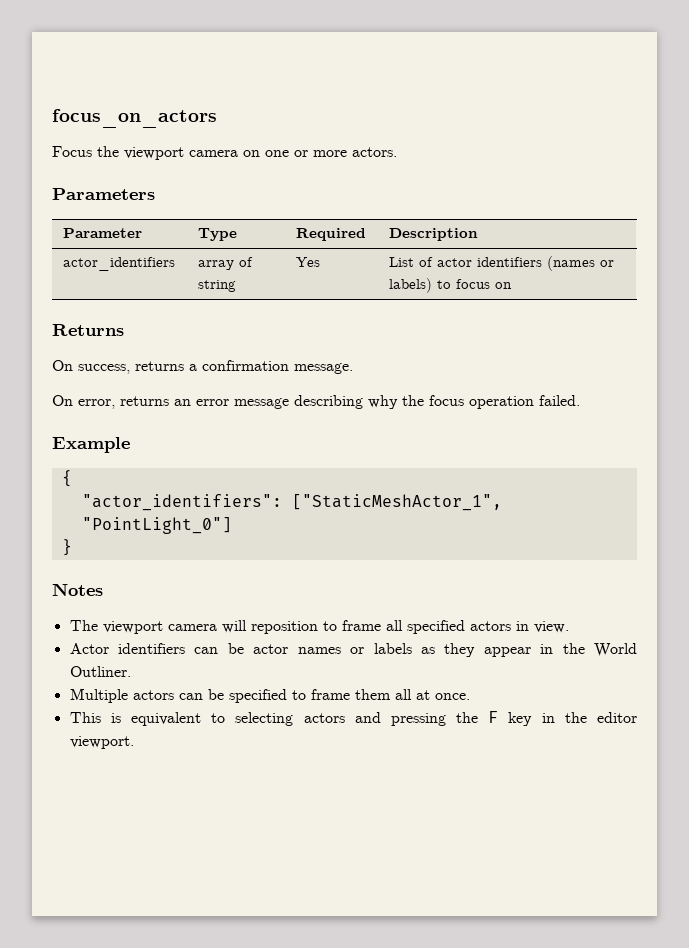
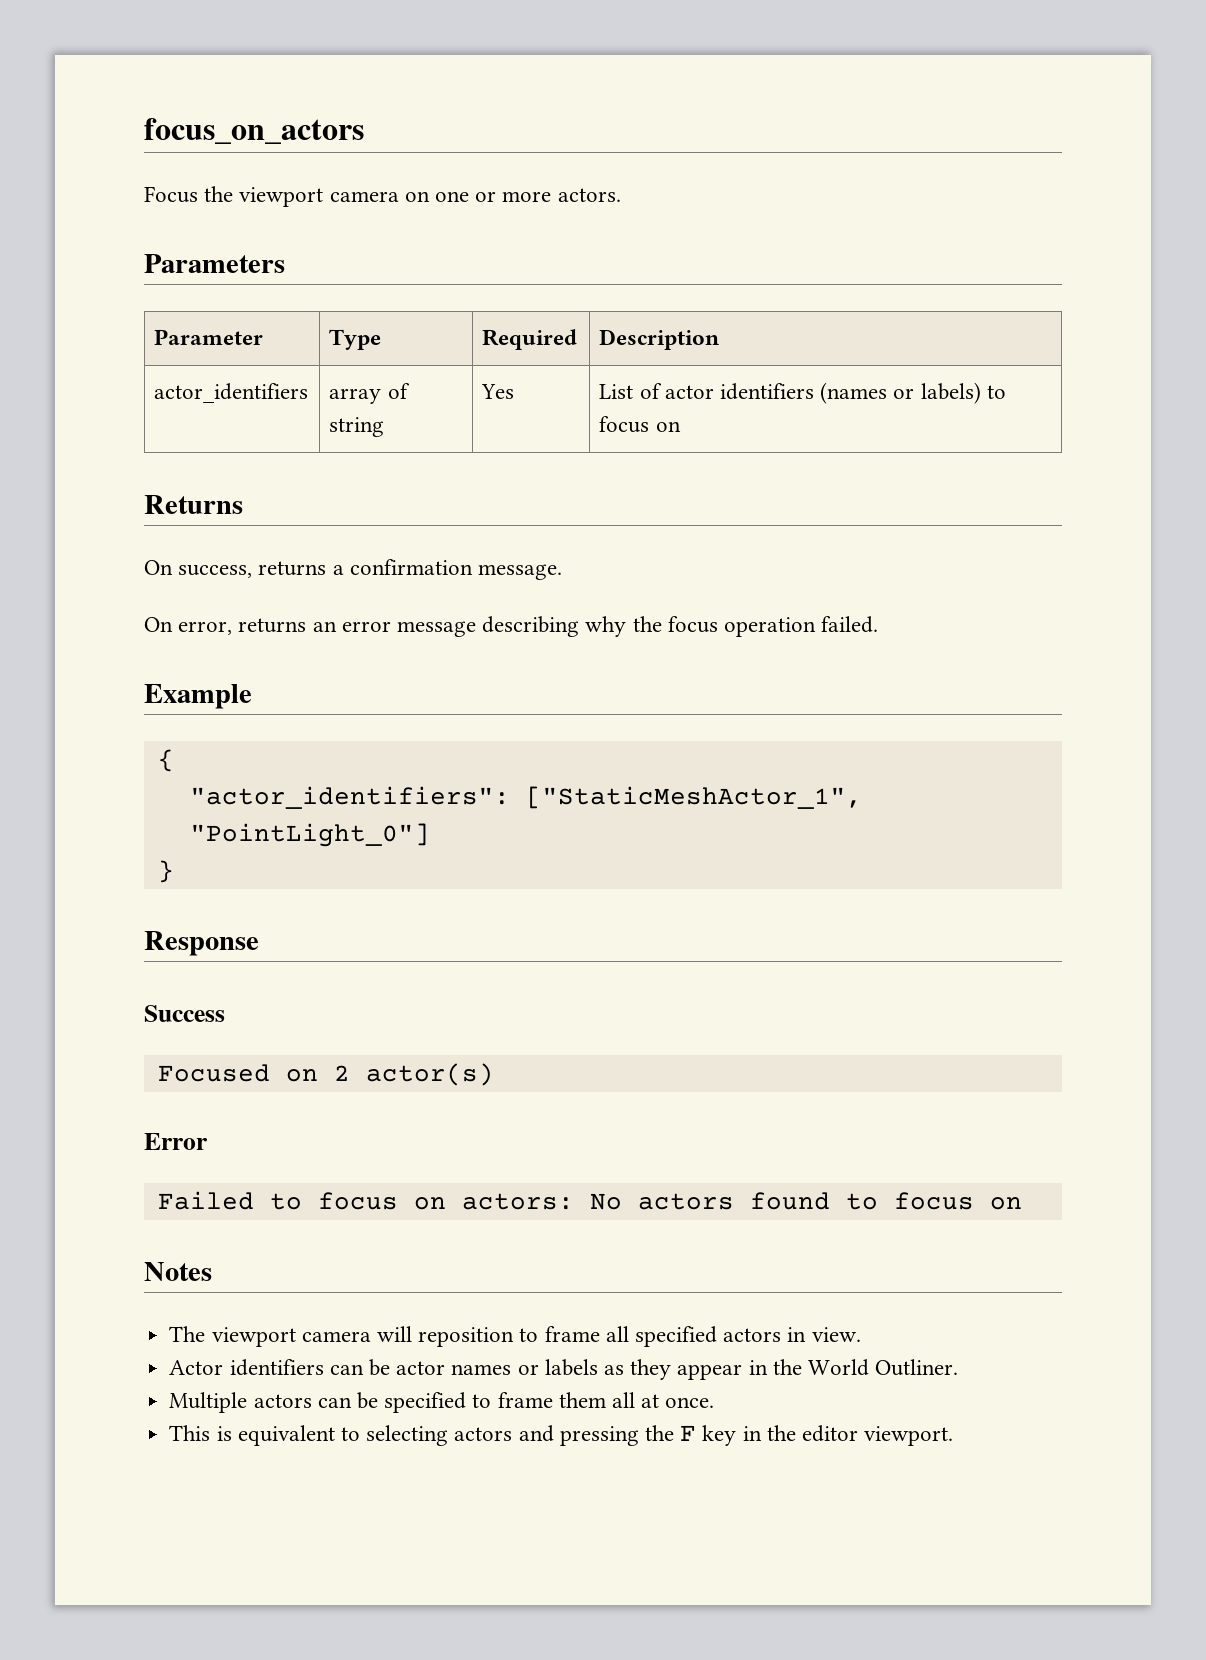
(72, 547) none -> [144,931,259,956] [144,1005,225,1022] [157,1063,494,1086] [144,1133,208,1150] [157,1191,1022,1210] // Response // Success // Focused on 2 actor(s) // Error // Failed to focus on actors: No actors found to focus on

